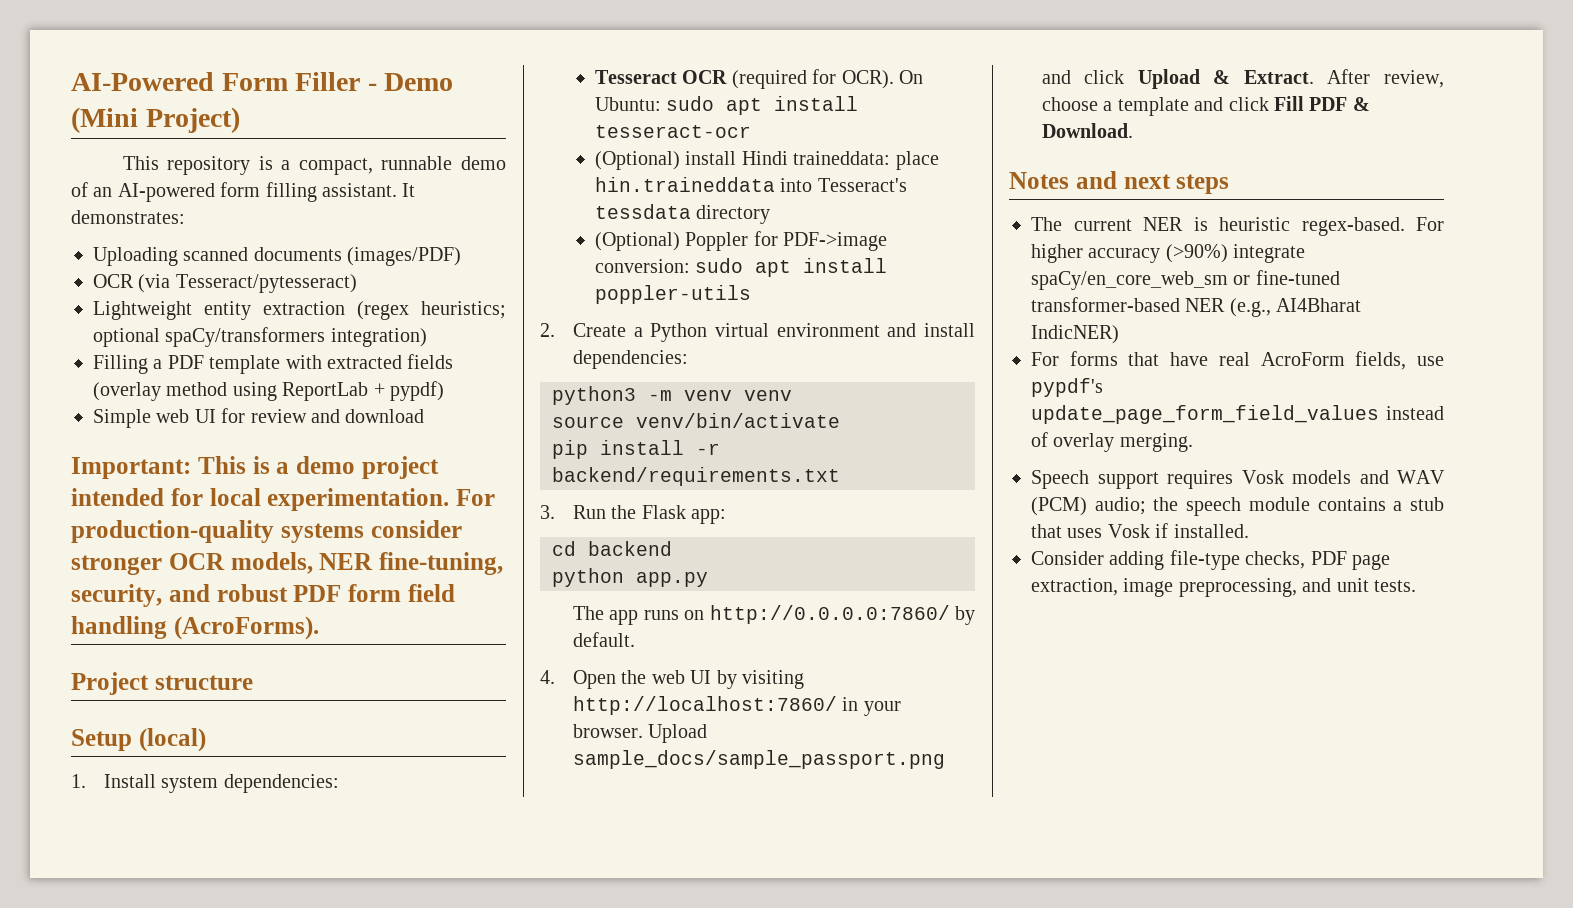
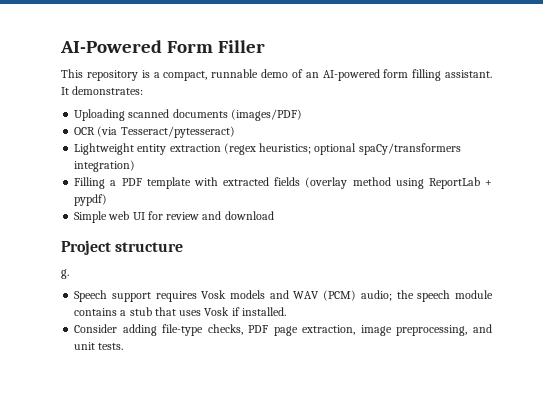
[367,73,454,91] [71,107,240,133] - Demo (Mini Project) -> (265, 46) none
[71,456,439,479] [71,488,495,511] [71,520,462,543] [71,552,503,575] [71,584,455,607] [71,616,319,640] [71,672,253,695] [71,728,206,752] [71,774,339,793] [594,69,923,89] [594,96,859,115] [594,125,751,138] [594,151,939,170] [594,177,907,192] [594,204,771,224] [594,231,888,251] [594,258,888,277] [594,285,751,304] [540,323,975,342] [572,350,688,369] [552,386,792,405] [552,413,840,428] [552,440,720,459] [552,467,840,486] [540,505,727,524] [552,541,672,556] [552,568,708,587] [572,605,975,625] [572,632,635,647] [540,670,804,689] [572,696,901,716] [572,724,708,743] [572,750,945,769] [1041,69,1444,89] [1041,96,1370,116] [1041,123,1133,138] [1009,171,1230,194] [1031,217,1444,236] [1031,244,1306,263] [1031,270,1340,290] [1031,297,1362,317] [1031,325,1119,344] [1031,351,1444,370] [1031,378,1103,397] [1031,405,1444,424] [1031,432,1193,452] Important: This is a demo project intended for local experimentation. For production-quality systems consider stronger OCR models, NER fine-tuning, security, and robust PDF form field handling (AcroForms). // Project structure // Setup (local) // 1. Install system dependencies: // Tesseract OCR (required for OCR). On Ubuntu: sudo apt install tesseract-ocr // (Optional) install Hindi traineddata: place hin.traineddata into Tesseract's tessdata directory // (Optional) Poppler for PDF->image conversion: sudo apt install poppler-utils // 2. Create a Python virtual environment and install dependencies: // python3 -m venv venv // source venv/bin/activate // pip install -r backend/requirements.txt // 3. Run the Flask app: // cd backend // python app.py // The app runs on http://0.0.0.0:7860/ by default. // 4. Open the web UI by visiting http://localhost:7860/ in your browser. Upload sample_docs/sample_passport.png and click Upload & Extract. After review, choose a template and click Fill PDF & Download. // Notes and next steps // The current NER is heuristic regex-based. For higher accuracy (>90%) integrate spaCy/en_core_web_sm or fine-tuned transformer-based NER (e.g., AI4Bharat IndicNER) // For forms that have real AcroForm fields, use pypdf's update_page_form_field_values instead of overlay merging. -> [61,240,184,255] [61,269,69,279] Project structure // g.

